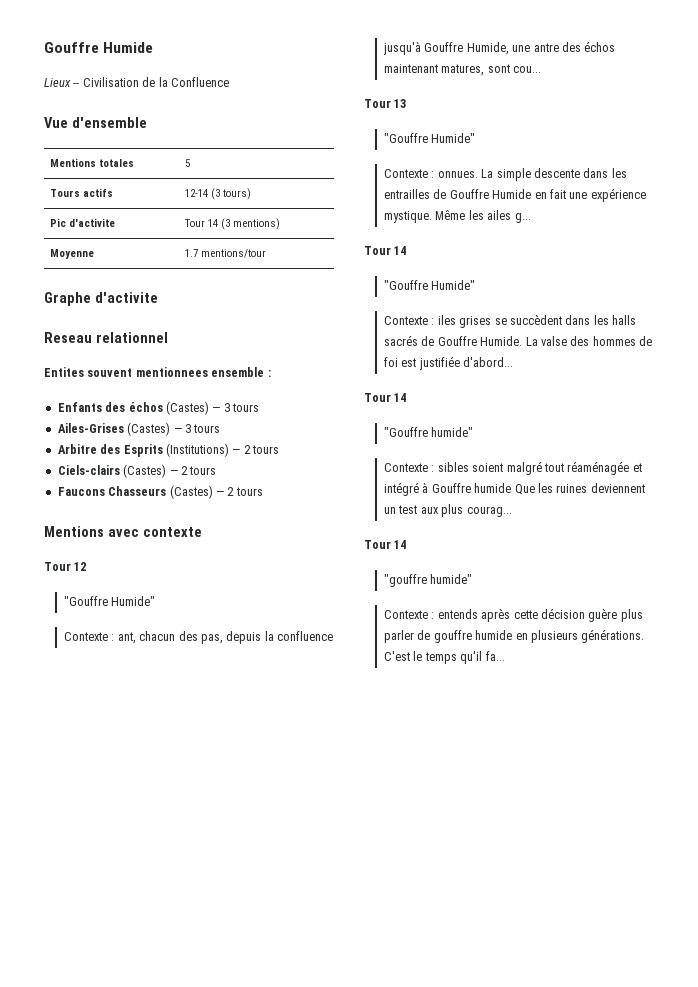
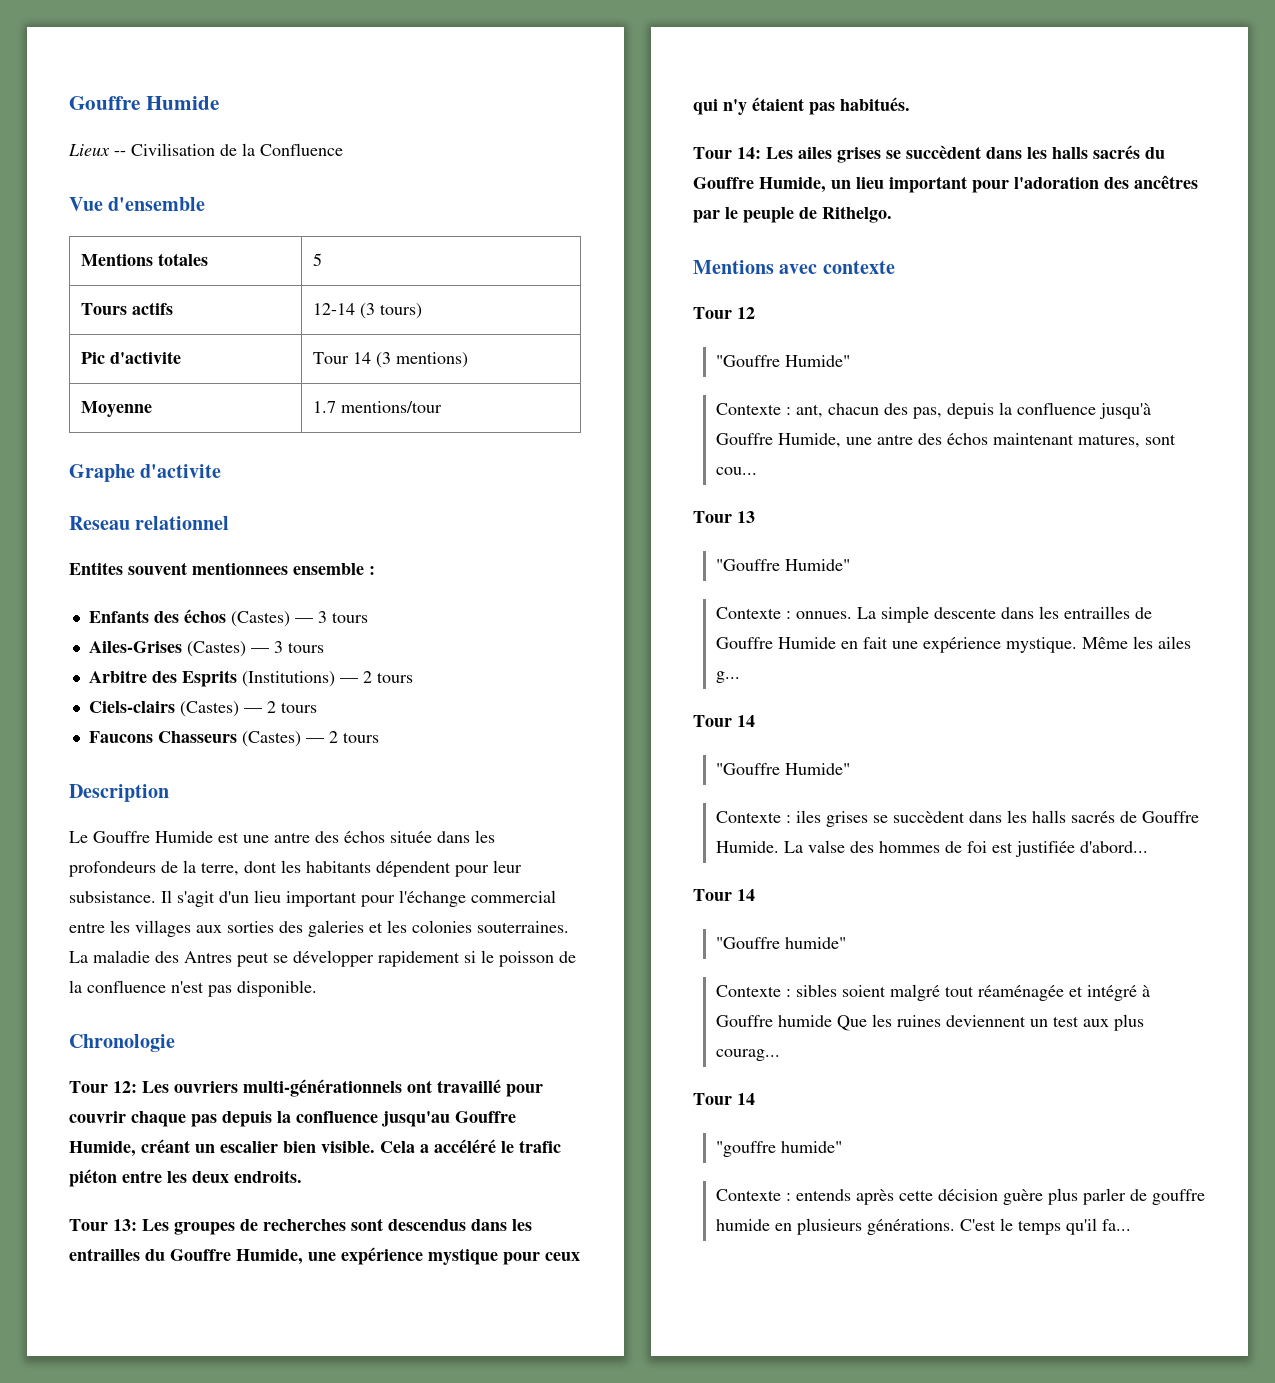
(263, 491) none -> [69,784,169,802] [69,830,495,843] [69,860,522,877] [69,890,556,907] [69,920,569,937] [69,950,576,967] [69,980,317,997] [69,1034,175,1052] [69,1079,543,1097] [69,1111,516,1127] [69,1139,561,1157] [69,1169,302,1187] [69,1218,532,1235] [69,1247,580,1265] [693,97,910,115] [693,145,1165,163] [693,175,1198,193] [693,206,892,223] // Description // Le Gouffre Humide est une antre des échos située dans les profondeurs de la terre, dont les habitants dépendent pour leur subsistance. Il s'agit d'un lieu important pour l'échange commercial entre les villages aux sorties des galeries et les colonies souterraines. La maladie des Antres peut se développer rapidement si le poisson de la confluence n'est pas disponible. // Chronologie // Tour 12: Les ouvriers multi-générationnels ont travaillé pour couvrir chaque pas depuis la confluence jusqu'au Gouffre Humide, créant un escalier bien visible. Cela a accéléré le trafic piéton entre les deux endroits. // Tour 13: Les groupes de recherches sont descendus dans les entrailles du Gouffre Humide, une expérience mystique pour ceux qui n'y étaient pas habitués. // Tour 14: Les ailes grises se succèdent dans les halls sacrés du Gouffre Humide, un lieu important pour l'adoration des ancêtres par le peuple de Rithelgo.

